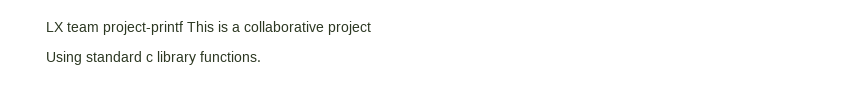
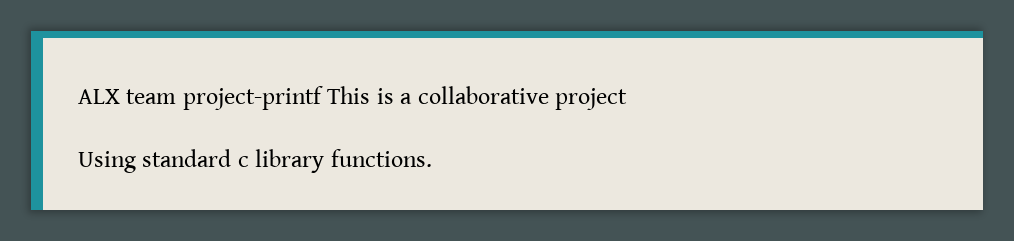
[46,22,64,32] LX -> [78,89,120,104] ALX

